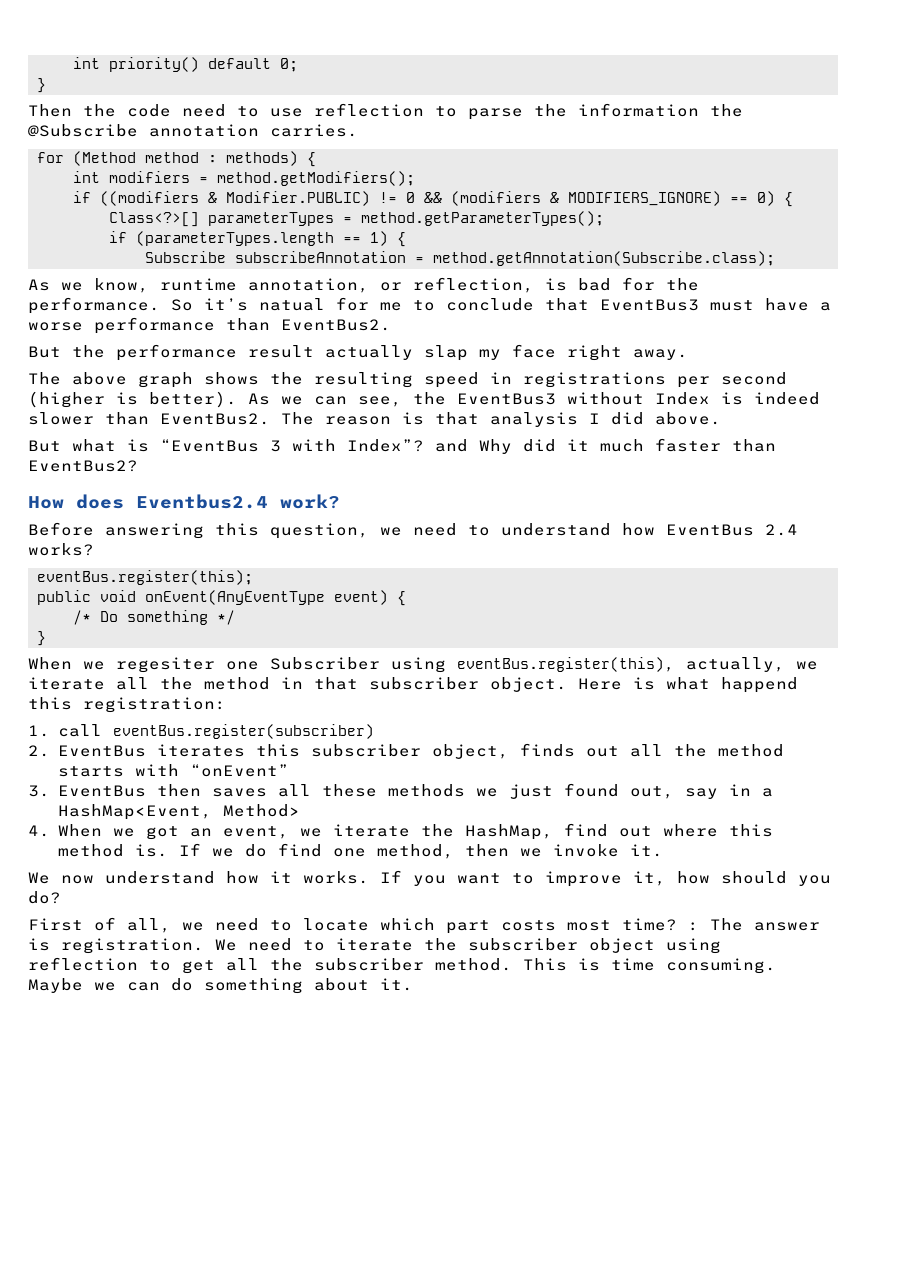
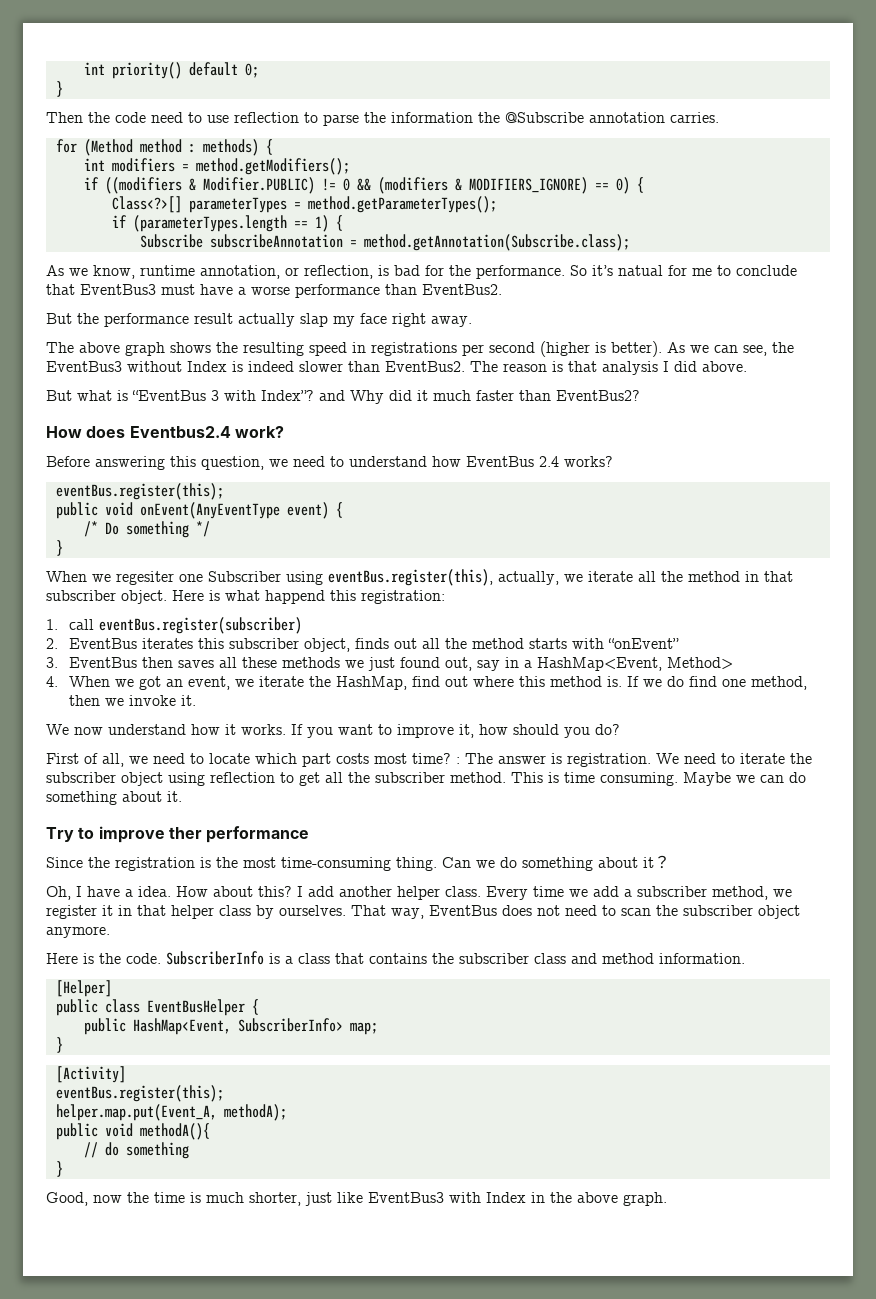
(413, 984) none -> [46,826,310,843] [46,855,670,871] [46,886,792,900] [46,905,800,919] [46,926,110,938] [46,951,745,965] [55,980,112,997] [55,999,259,1016] [83,1018,378,1035] [55,1037,63,1053] [55,1066,126,1083] [55,1085,224,1102] [55,1104,287,1121] [55,1123,210,1140] [83,1142,189,1159] [55,1161,63,1177] [46,1192,667,1206] // Try to improve ther performance // Since the registration is the most time-consuming thing. Can we do something about it？ // Oh, I have a idea. How about this? I add another helper class. Every time we add a subscriber method, we register it in that helper class by ourselves. That way, EventBus does not need to scan the subscriber object anymore. // Here is the code. SubscriberInfo is a class that contains the subscriber class and method information. // [Helper] // public class EventBusHelper { // public HashMap<Event, SubscriberInfo> map; // } // [Activity] // eventBus.register(this); // helper.map.put(Event_A, methodA); // public void methodA(){ // // do something // } // Good, now the time is much shorter, just like EventBus3 with Index in the above graph.

